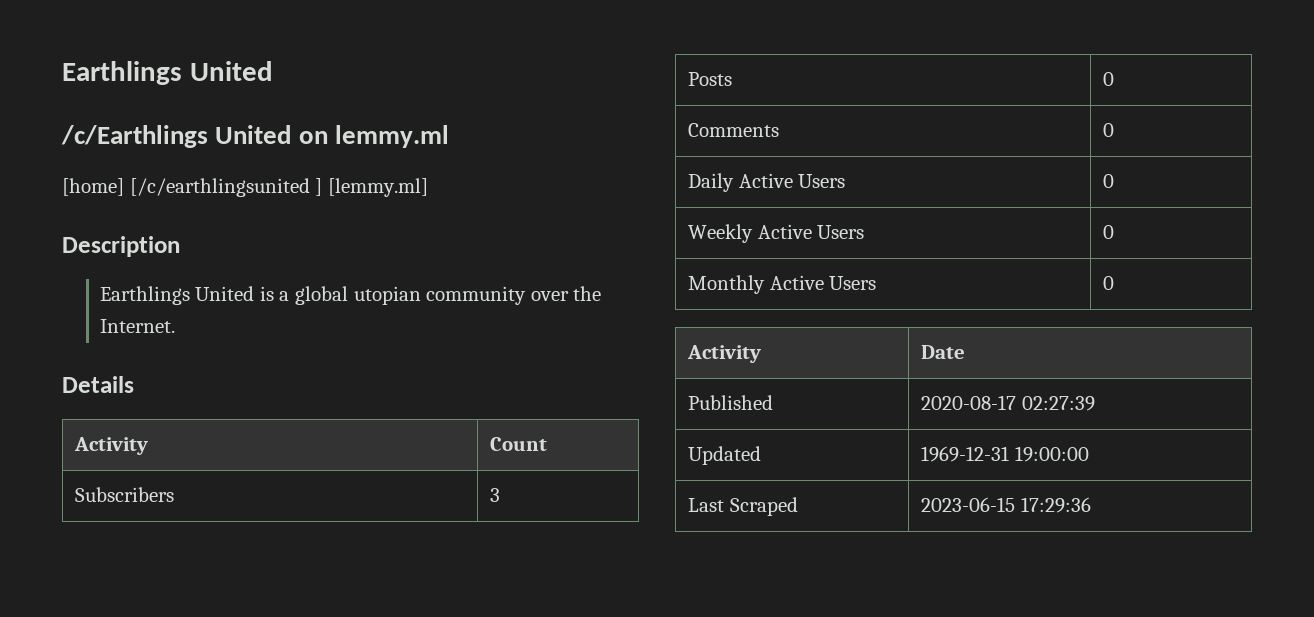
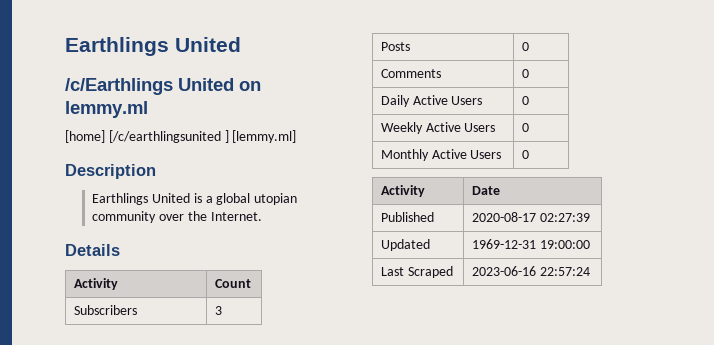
[921,497,1091,513] 2023-06-15 17:29:36 -> [471,266,590,276] 2023-06-16 22:57:24

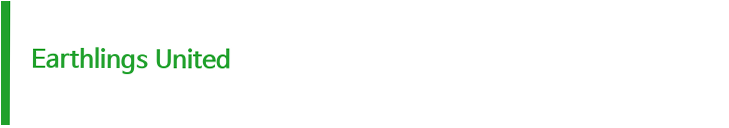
[65,37,241,56] [65,78,261,95] [65,101,148,118] [65,130,297,143] [65,164,156,179] [92,193,298,205] [92,211,262,223] [65,244,120,256] [73,278,118,290] [214,279,251,288] [73,305,137,315] [214,306,222,315] [380,42,410,51] [521,42,529,51] [380,69,441,78] [521,69,529,78] [380,95,483,107] [521,96,529,105] [380,122,496,134] [521,123,529,132] [380,149,502,161] [521,150,529,159] [380,185,425,197] [471,186,500,195] [380,212,434,222] [471,212,590,222] [380,239,430,251] [471,239,590,249] [380,266,453,278] [471,266,590,276] Earthlings United // /c/Earthlings United on lemmy.ml // [home] [/c/earthlingsunited ] [lemmy.ml] // Description // Earthlings United is a global utopian community over the Internet. // Details // Activity | Count // Subscribers | 3 // Posts | 0 // Comments | 0 // Daily Active Users | 0 // Weekly Active Users | 0 // Monthly Active Users | 0 // Activity | Date // Published | 2020-08-17 02:27:39 // Updated | 1969-12-31 19:00:00 // Last Scraped | 2023-06-16 22:57:24 -> [30,46,232,75] Earthlings United

